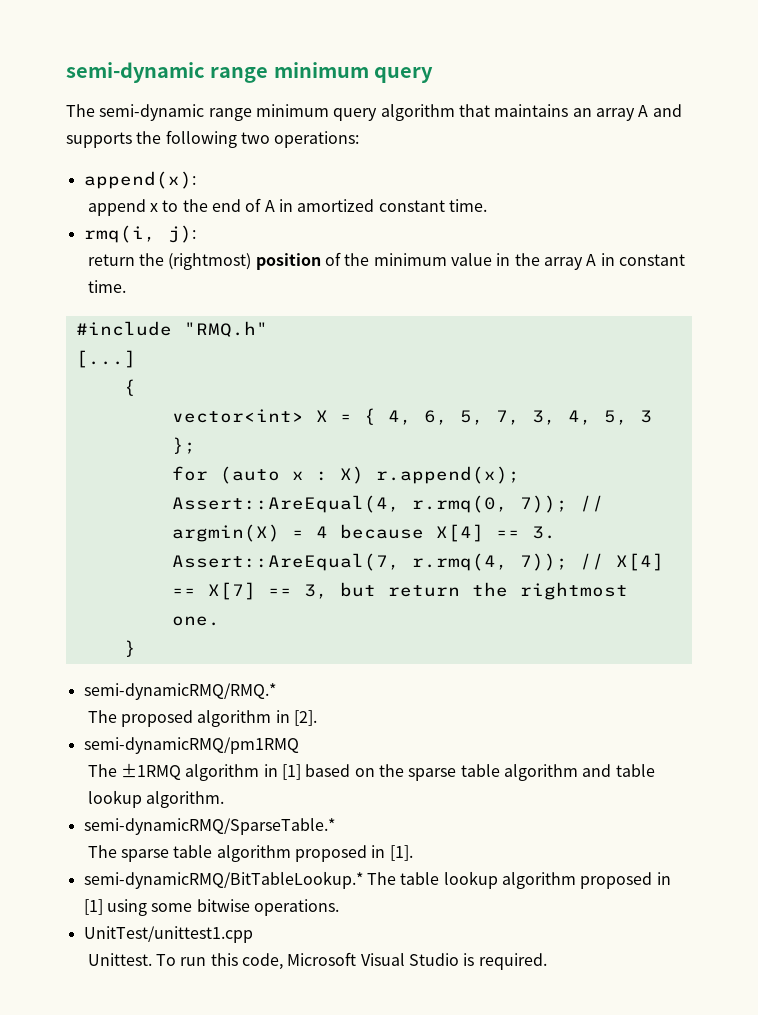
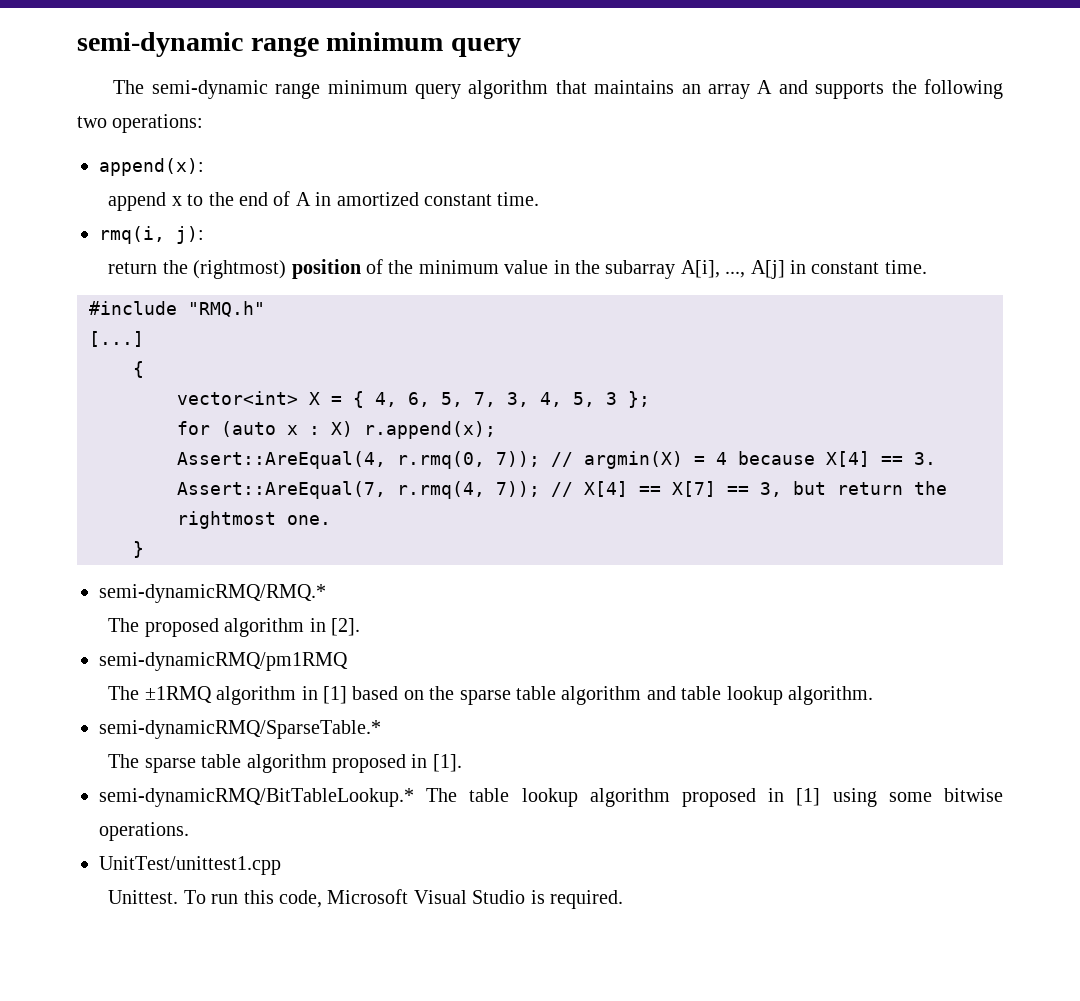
[543,254,597,270] array A -> [605,260,785,279] subarray A[i], ..., A[j]

